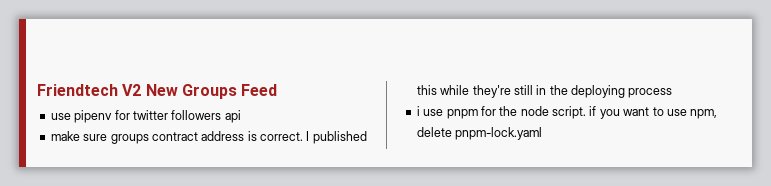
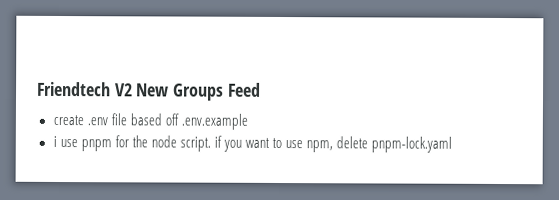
[50,110,241,123] [50,131,367,144] [416,85,673,98] use pipenv for twitter followers api // make sure groups contract address is correct. I published this while they're still in the deploying process -> [52,113,248,130] create .env file based off .env.example

